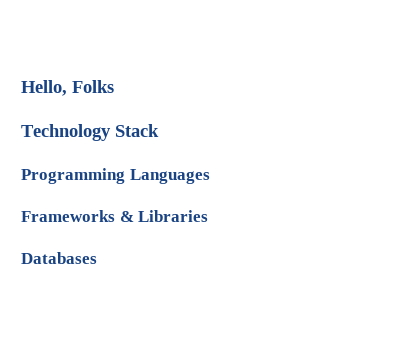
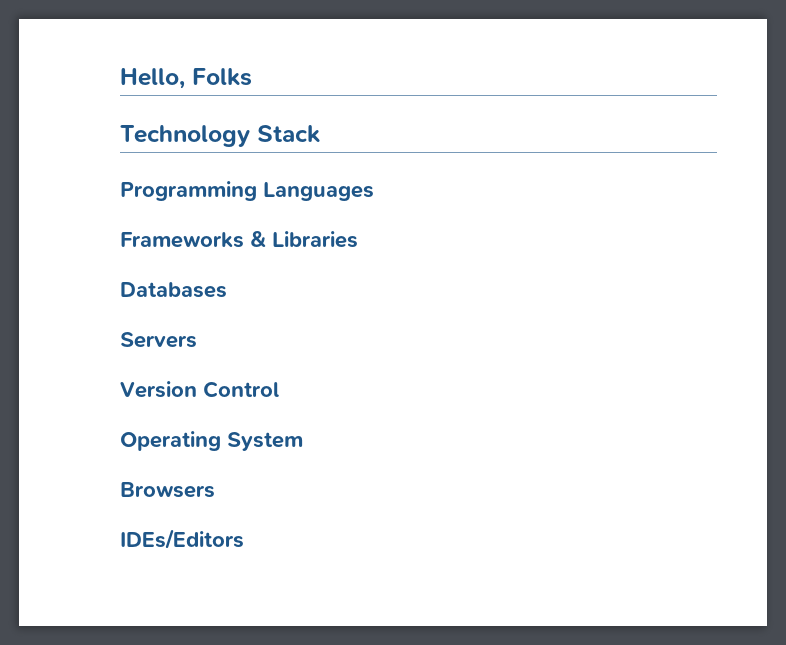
(97, 258) none -> [120,332,197,348] [120,381,279,398] [120,431,303,451] [120,482,215,498] [120,529,244,549] // Servers // Version Control // Operating System // Browsers // IDEs/Editors

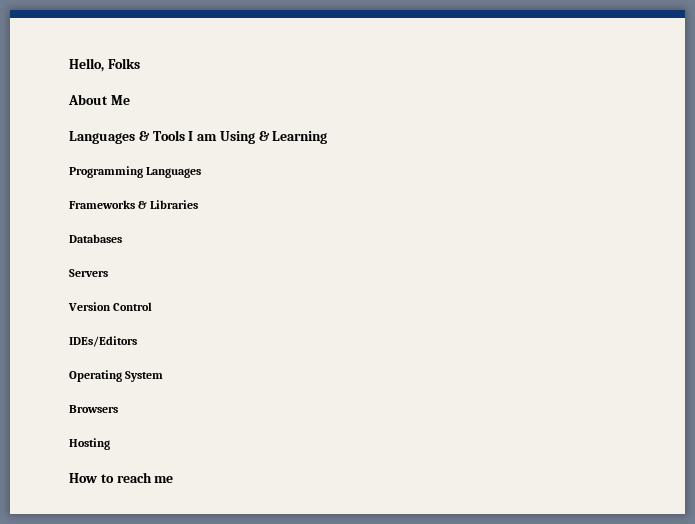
[120,125,320,147] Technology Stack -> [68,94,130,105] [69,130,328,144] About Me // Languages & Tools I am Using & Learning
(279, 389) none -> [69,336,137,347] // IDEs/Editors
[120,529,244,549] IDEs/Editors -> [69,438,110,450] [69,472,174,483] Hosting // How to reach me

